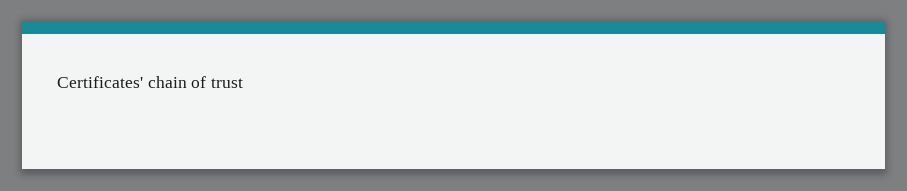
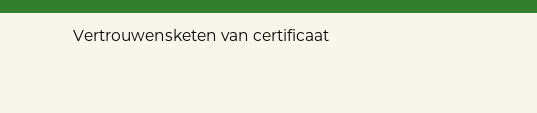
[57,76,244,88] Certificates' chain of trust -> [73,29,330,41] Vertrouwensketen van certificaat

